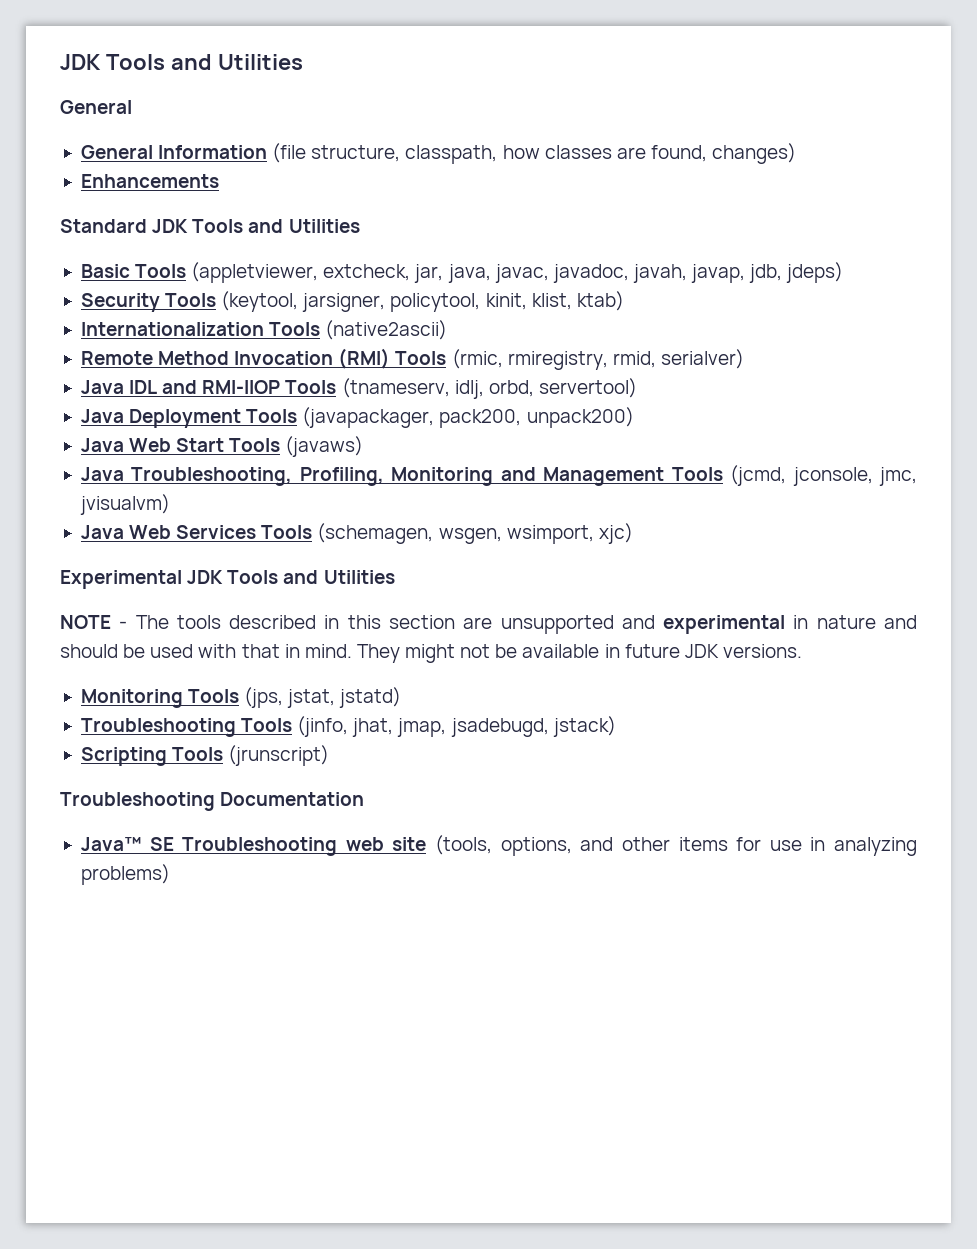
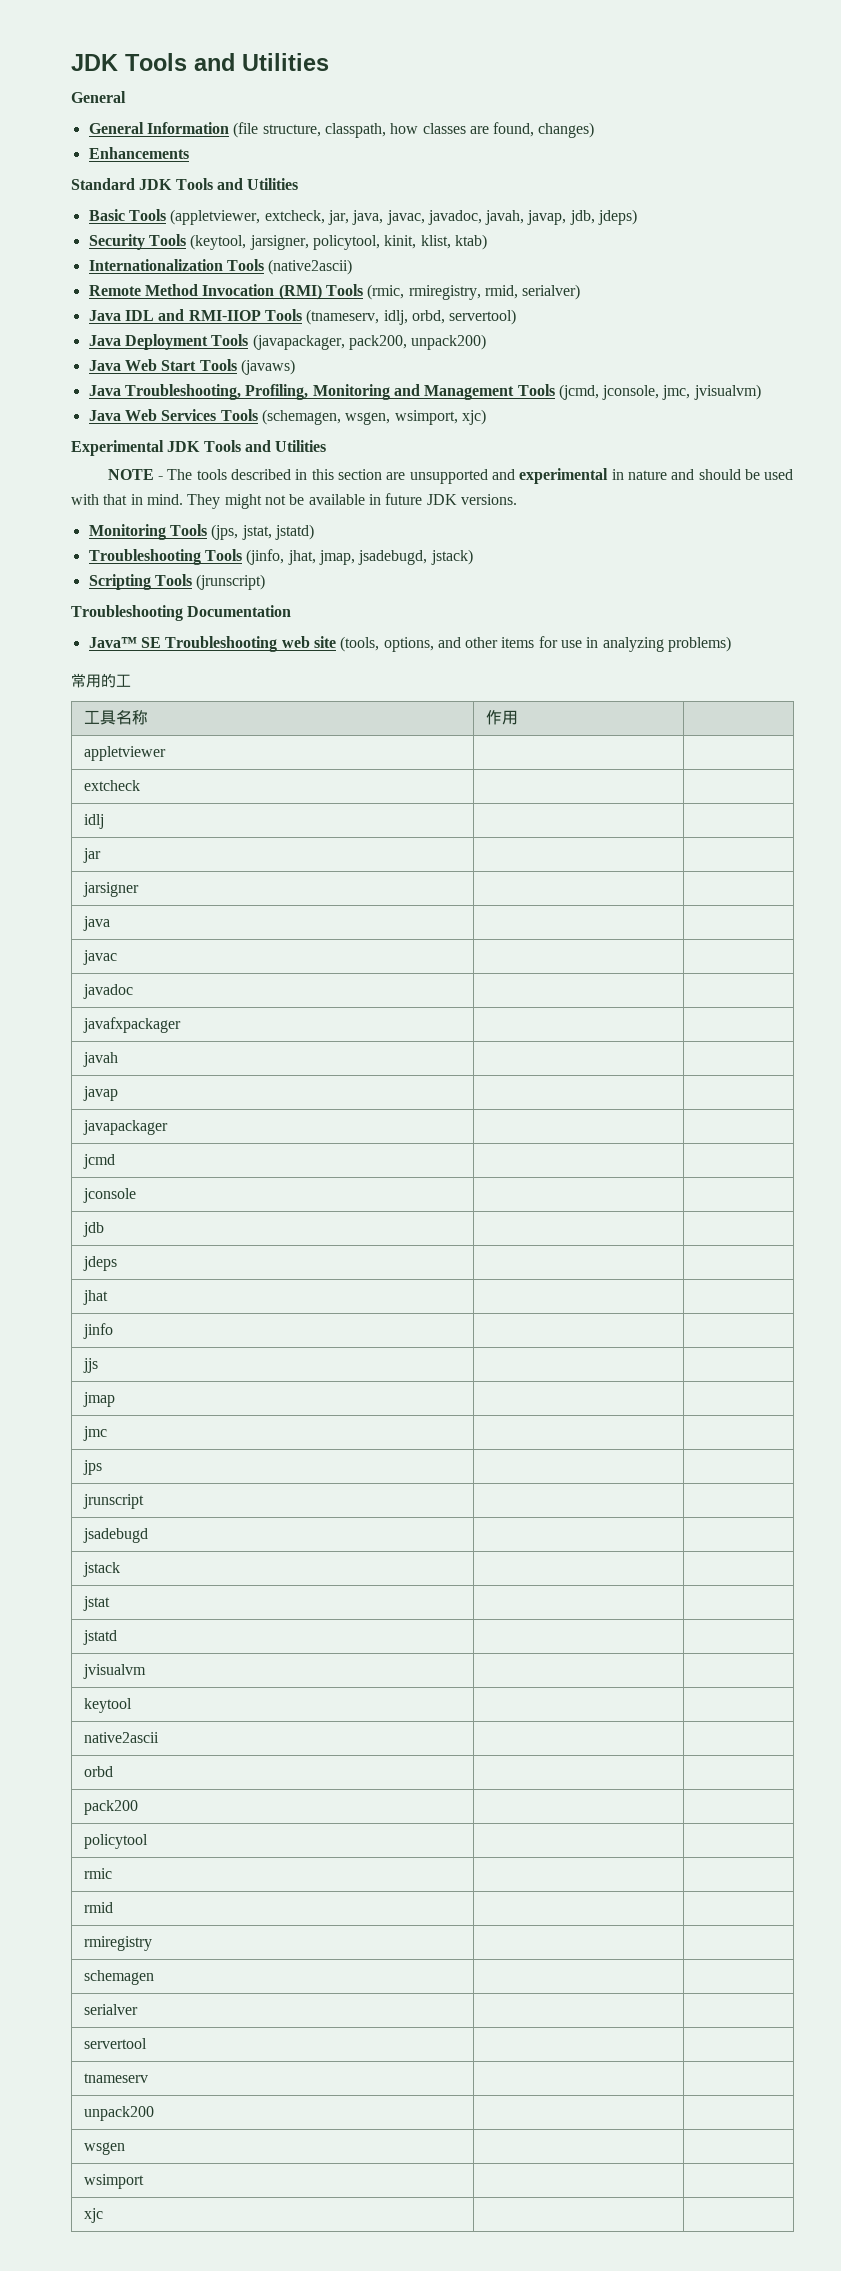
(170, 874) none -> [71,673,131,688] [83,710,148,725] [485,710,518,725] [83,746,166,761] [83,780,140,791] [83,814,104,829] [82,848,101,863] [82,882,139,897] [82,916,110,931] [82,950,117,965] [82,984,133,999] [82,1017,181,1033] [82,1052,118,1067] [82,1086,118,1101] [82,1120,168,1135] [82,1154,115,1169] [82,1188,136,1203] [82,1222,104,1237] [82,1256,117,1271] [82,1290,108,1305] [82,1323,113,1339] [82,1358,98,1373] [82,1392,115,1407] [82,1426,107,1441] [82,1460,102,1475] [82,1494,144,1509] [82,1528,148,1543] [82,1562,120,1577] [82,1596,110,1611] [82,1630,117,1645] [82,1664,146,1679] [83,1698,132,1713] [83,1732,159,1743] [83,1766,113,1777] [83,1800,138,1815] [83,1834,148,1849] [83,1868,112,1879] [83,1902,113,1913] [83,1936,152,1951] [83,1970,154,1985] [83,2004,138,2015] [83,2038,147,2049] [83,2073,148,2083] [83,2106,154,2121] [83,2142,125,2155] [83,2174,144,2189] [83,2208,103,2223] // 常用的工 // 工具名称 | 作用 | // appletviewer | | // extcheck | | // idlj | | // jar | | // jarsigner | | // java | | // javac | | // javadoc | | // javafxpackager | | // javah | | // javap | | // javapackager | | // jcmd | | // jconsole | | // jdb | | // jdeps | | // jhat | | // jinfo | | // jjs | | // jmap | | // jmc | | // jps | | // jrunscript | | // jsadebugd | | // jstack | | // jstat | | // jstatd | | // jvisualvm | | // keytool | | // native2ascii | | // orbd | | // pack200 | | // policytool | | // rmic | | // rmid | | // rmiregistry | | // schemagen | | // serialver | | // servertool | | // tnameserv | | // unpack200 | | // wsgen | | // wsimport | | // xjc | |

